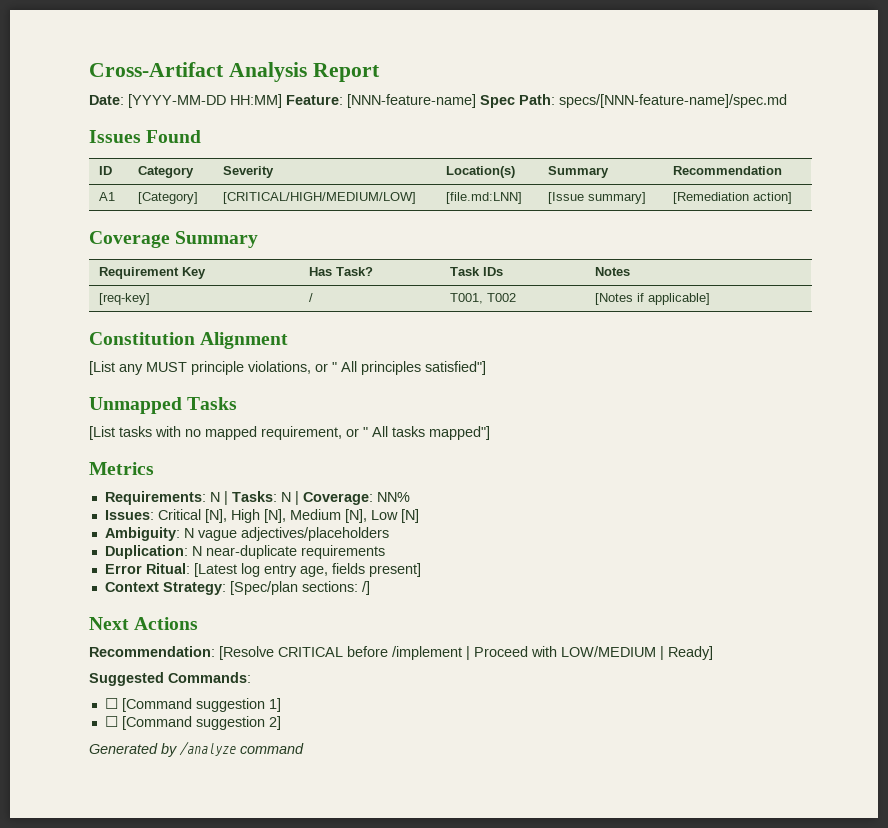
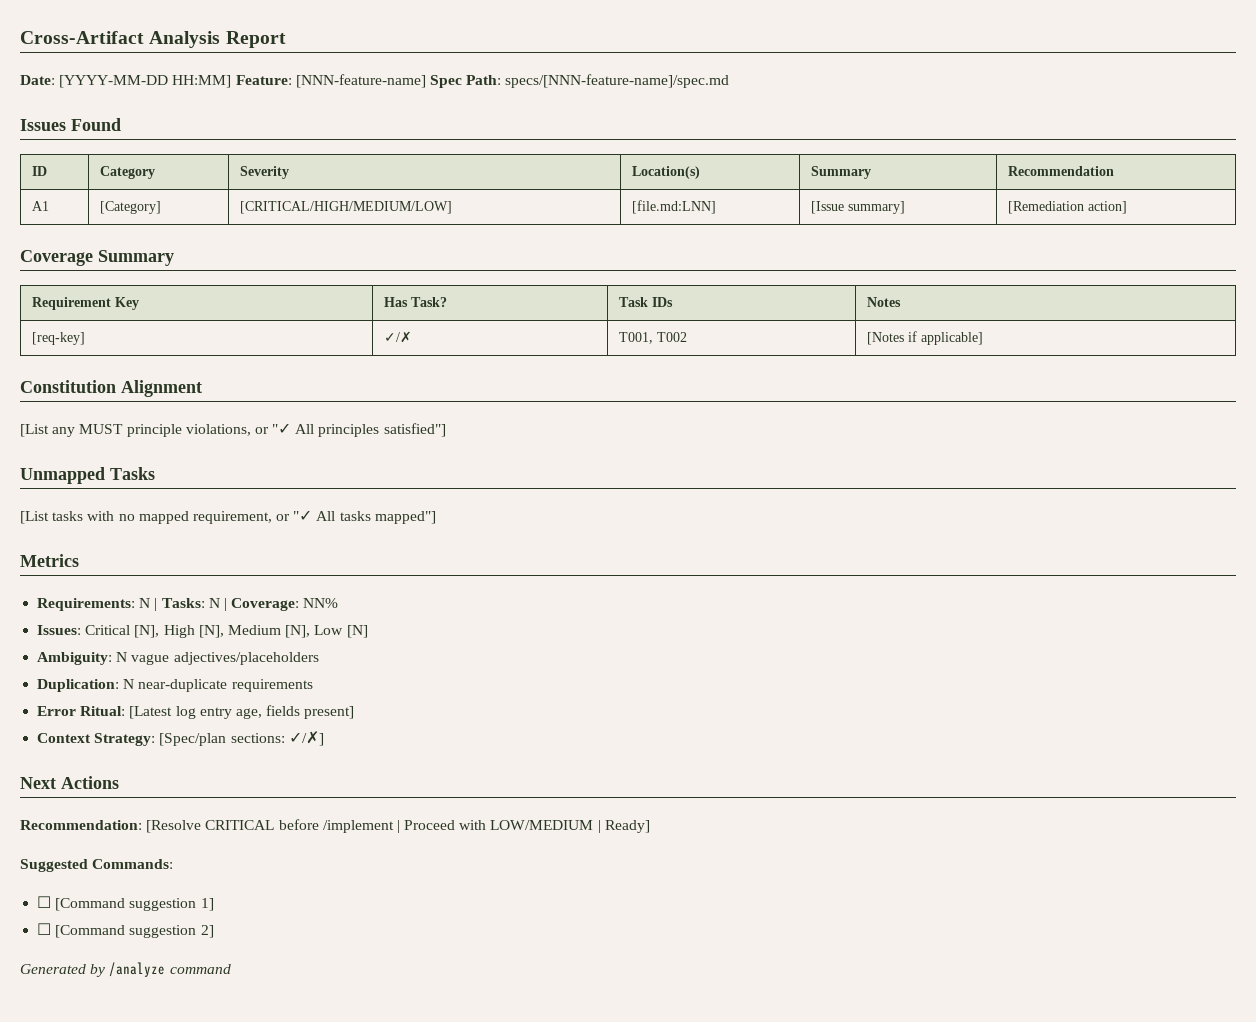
[309,293,314,302] / -> [383,331,412,343] ✓/✗
[332,362,337,372] " -> [272,423,292,434] "✓
[363,427,368,437] " -> [293,510,313,521] "✓
[361,581,370,595] /] -> [288,731,324,746] ✓/✗]

